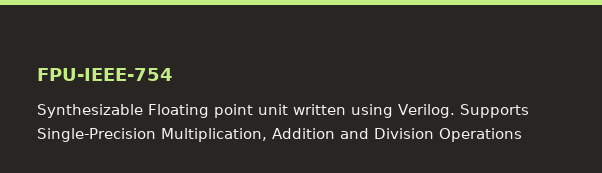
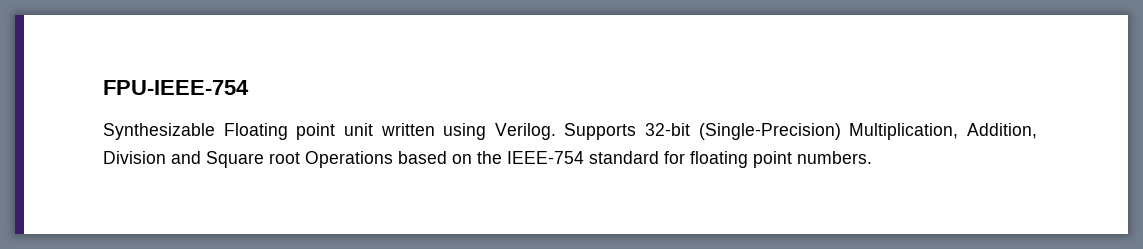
[37,128,522,142] Single-Precision Multiplication, Addition and Division Operations -> [645,123,1037,140] [103,151,872,168] 32-bit (Single-Precision) Multiplication, Addition, Division and Square root Operations based on the IEEE-754 standard for floating point numbers.

